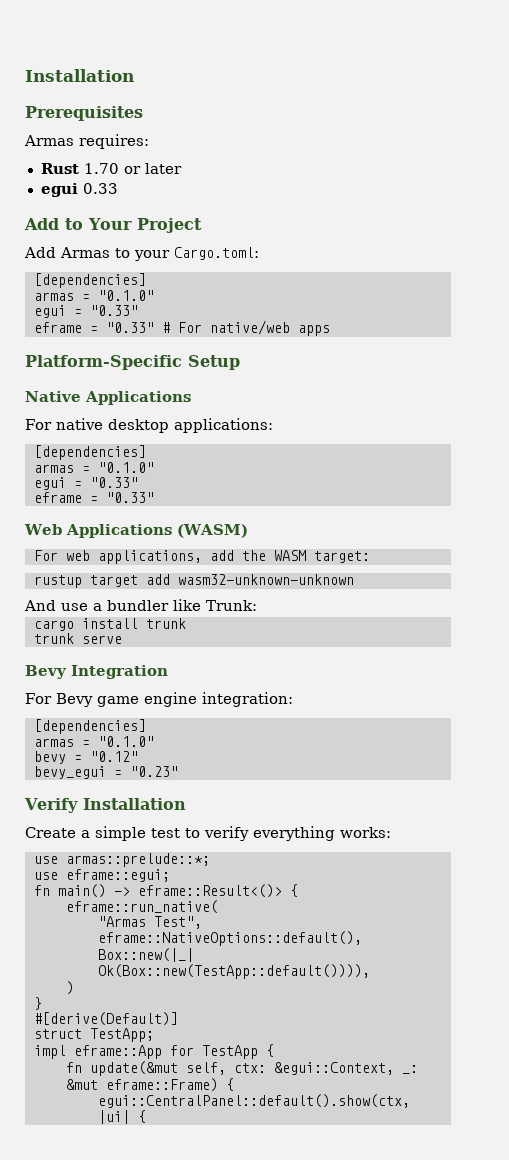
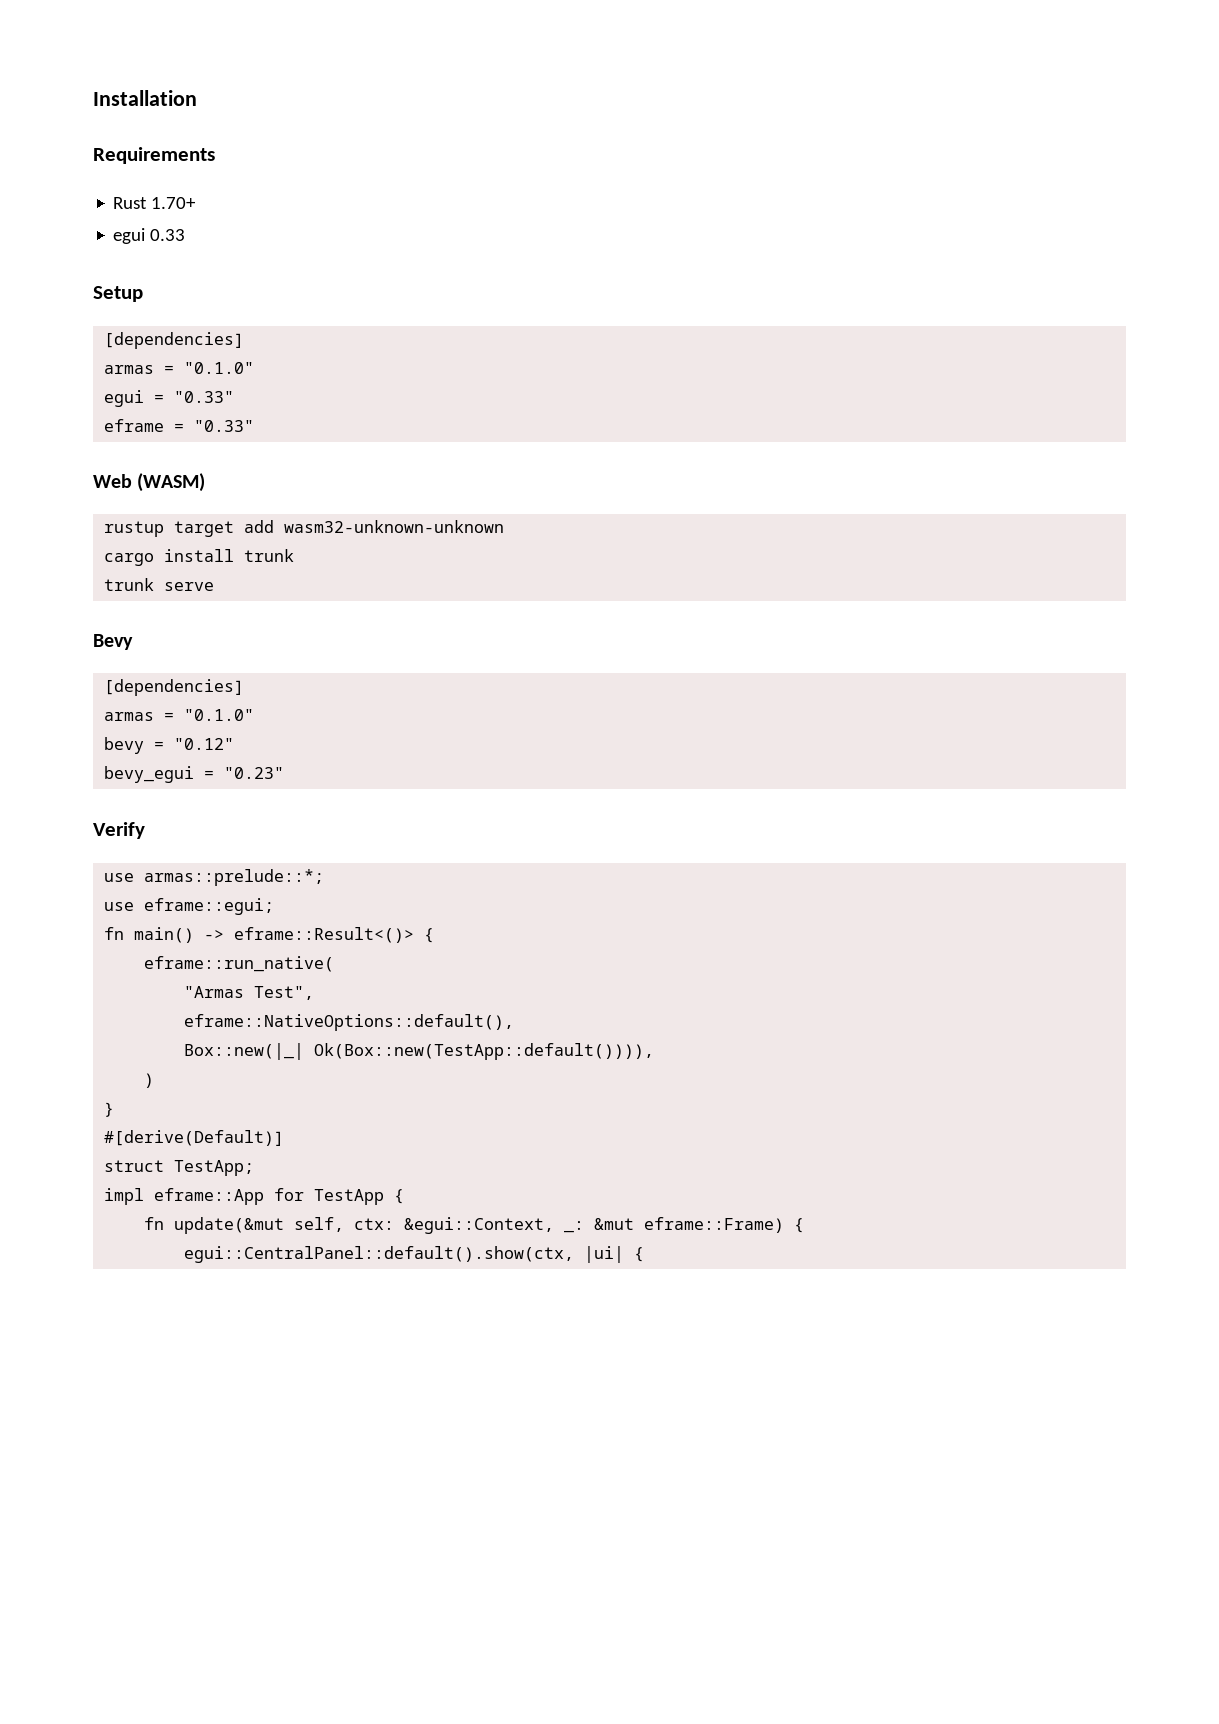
[25,69,134,82] [25,106,143,121] [24,134,149,149] [40,163,182,174] [40,183,118,197] [24,218,202,233] [24,247,259,261] [33,273,146,288] [33,290,154,301] [33,305,138,318] [33,320,330,336] [25,355,240,370] [25,391,191,405] [25,418,273,433] Installation // Prerequisites // Armas requires: // Rust 1.70 or later // egui 0.33 // Add to Your Project // Add Armas to your Cargo.toml: // [dependencies] // armas = "0.1.0" // egui = "0.33" // eframe = "0.33" # For native/web apps // Platform-Specific Setup // Native Applications // For native desktop applications: -> [93,90,197,106] [93,147,215,164] [113,197,197,209] [113,228,186,244] [93,286,143,302] Installation // Requirements // Rust 1.70+ // egui 0.33 // Setup
[65,524,172,538] Applications -> (132, 481) none
[33,550,370,564] [33,574,354,588] [24,599,257,611] For web applications, add the WASM target: // rustup target add wasm32-unknown-unknown // And use a bundler like Trunk: -> [104,520,505,537] rustup target add wasm32-unknown-unknown
[71,665,168,679] [25,692,293,707] Integration // For Bevy game engine integration: -> (133, 642) none
[82,798,186,810] [25,826,391,841] Installation // Create a simple test to verify everything works: -> (145, 830) none

